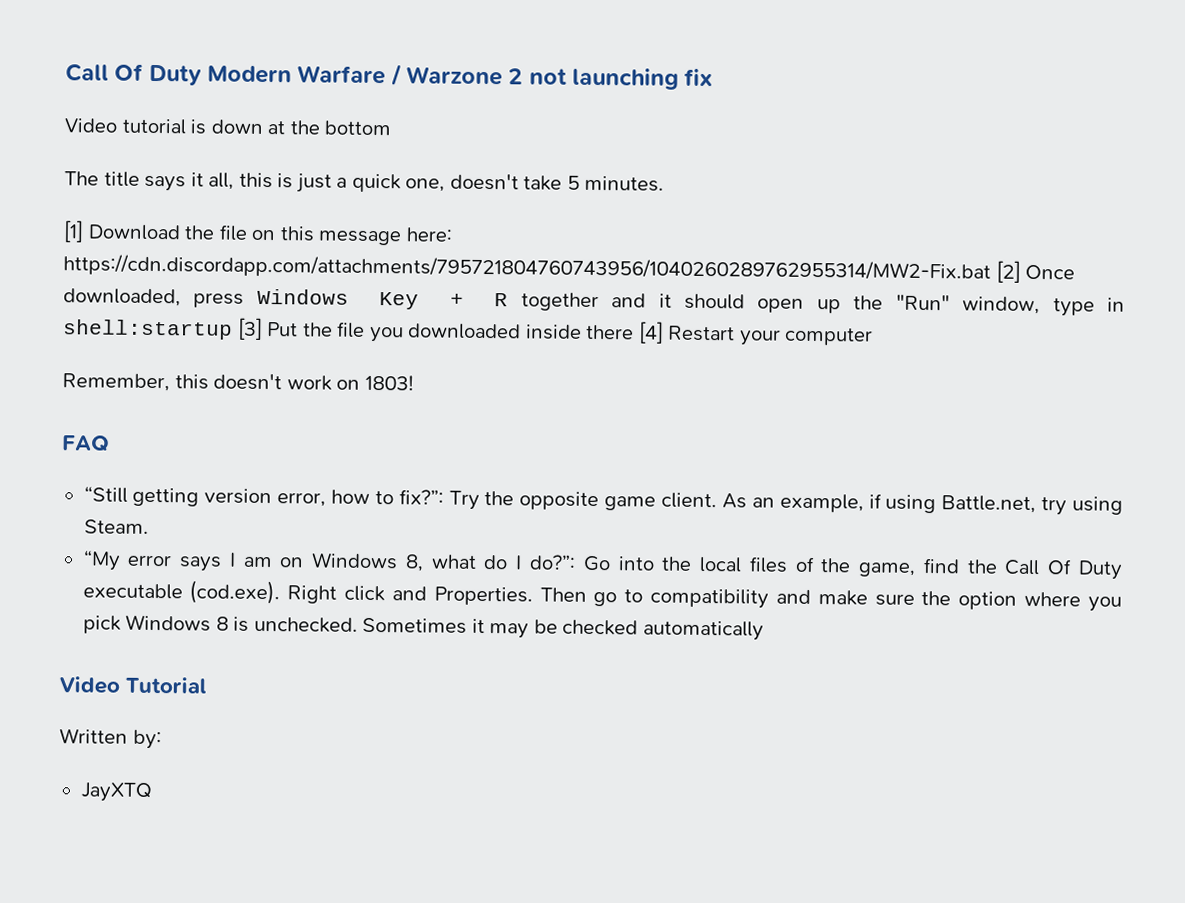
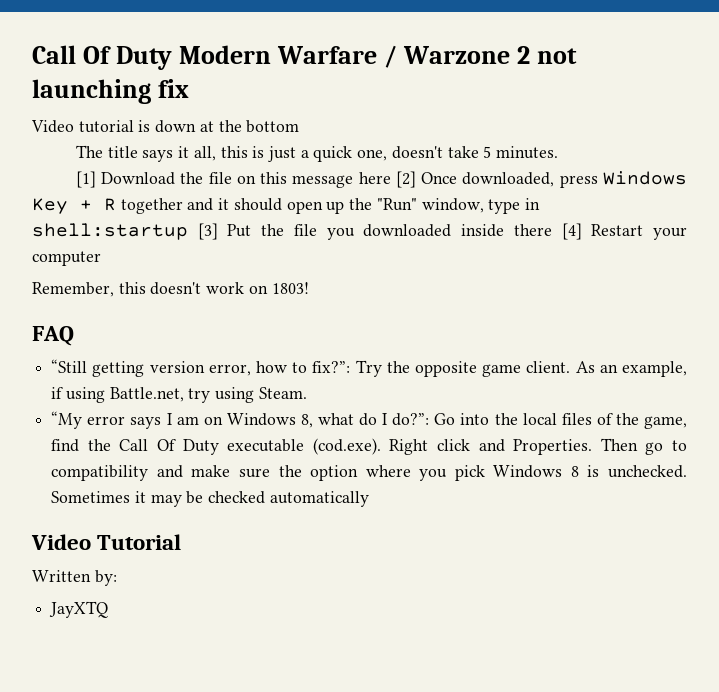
[405,227,453,242] [63,254,991,283] here: https://cdn.discordapp.com/attachments/795721804760743956/1040260289762955314/MW2-Fix.bat -> [358,172,391,184] here

